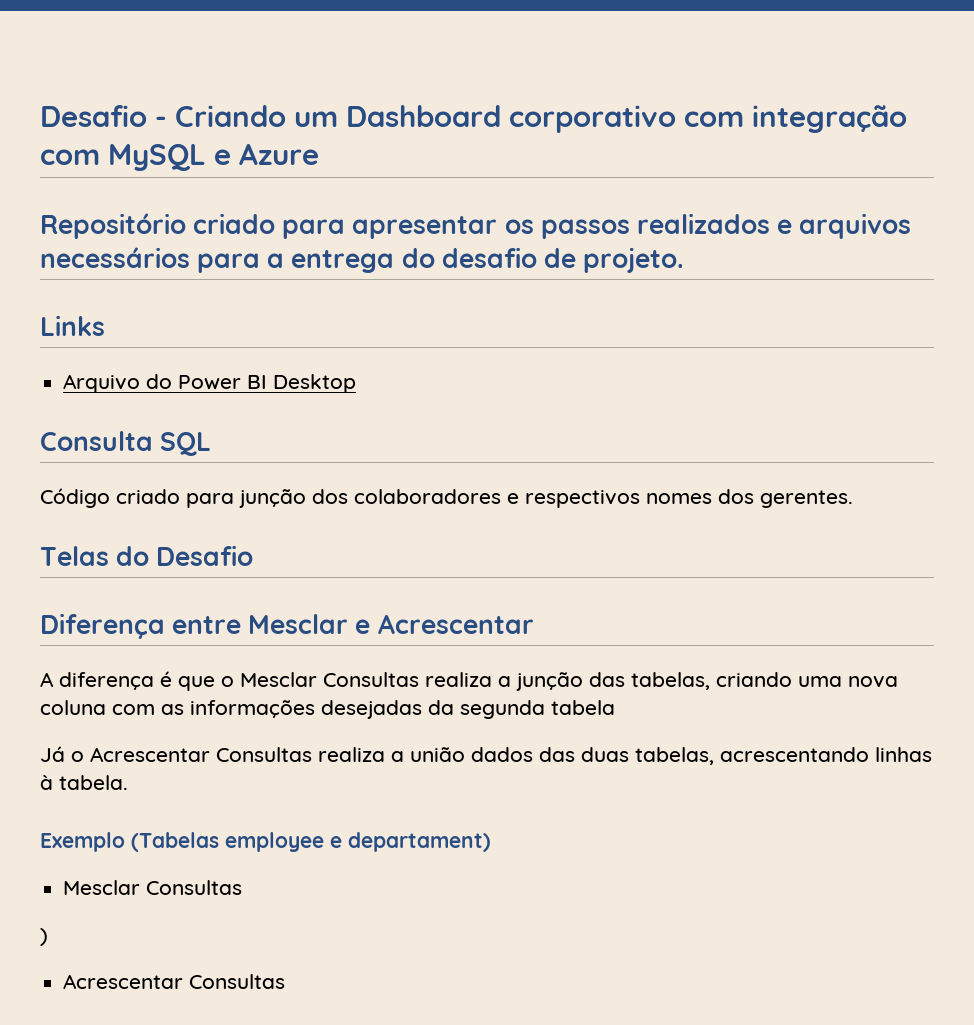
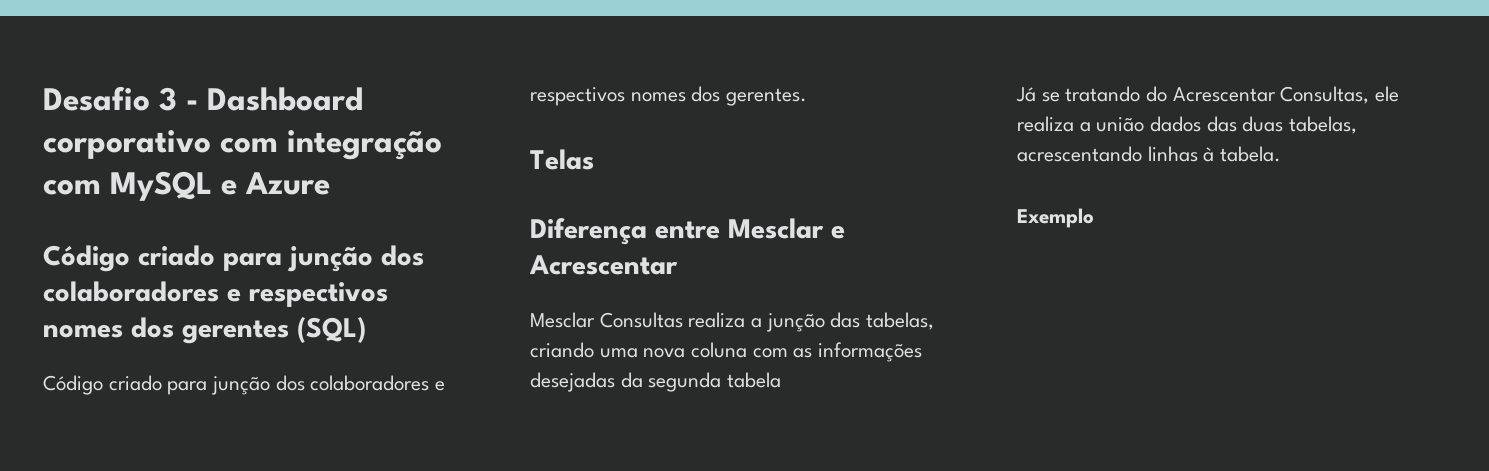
[40,105,338,127] Desafio - Criando um -> [43,86,198,111] Desafio 3 -
[40,213,912,239] [40,247,685,273] [40,315,105,336] [63,374,357,393] [40,431,212,456] Repositório criado para apresentar os passos realizados e arquivos necessários para a entrega do desafio de projeto. // Links // Arquivo do Power BI Desktop // Consulta SQL -> [43,245,424,272] [43,281,388,307] [43,317,366,344] Código criado para junção dos colaboradores e respectivos nomes dos gerentes (SQL)
[116,545,254,566] do Desafio -> (594, 159) none
[40,671,234,691] A diferença é que o -> (678, 265) none
[71,747,312,762] o Acrescentar Consultas -> [1041,86,1400,104] se tratando do Acrescentar Consultas, ele
[131,832,491,852] [63,880,243,895] [40,928,48,946] [63,974,286,989] (Tabelas employee e departament) // Mesclar Consultas // ) // Acrescentar Consultas -> (1094, 218) none

